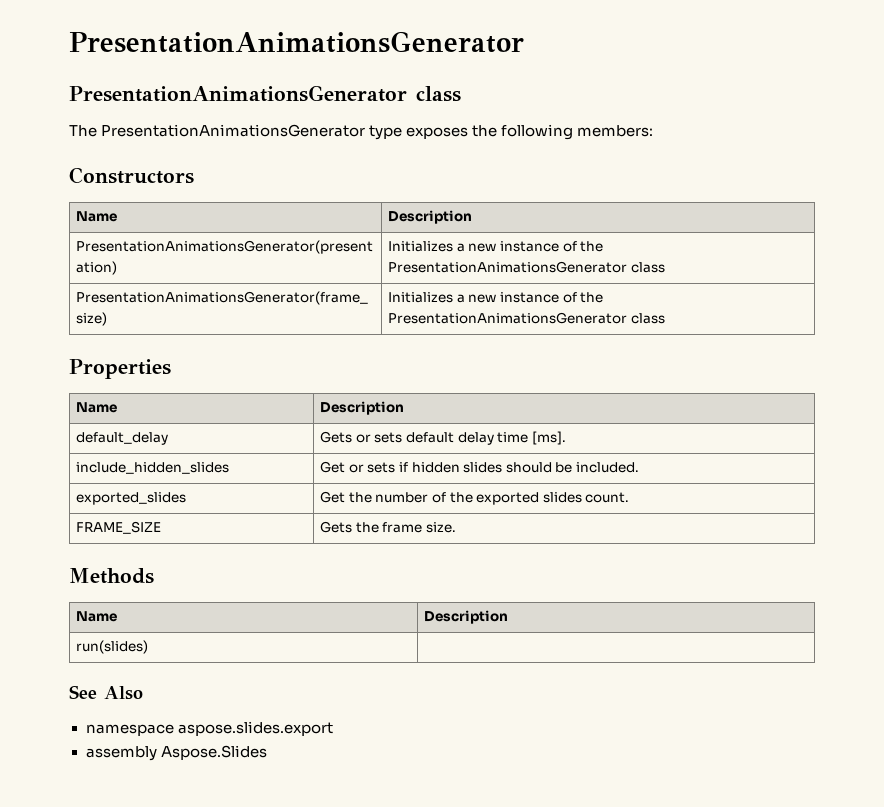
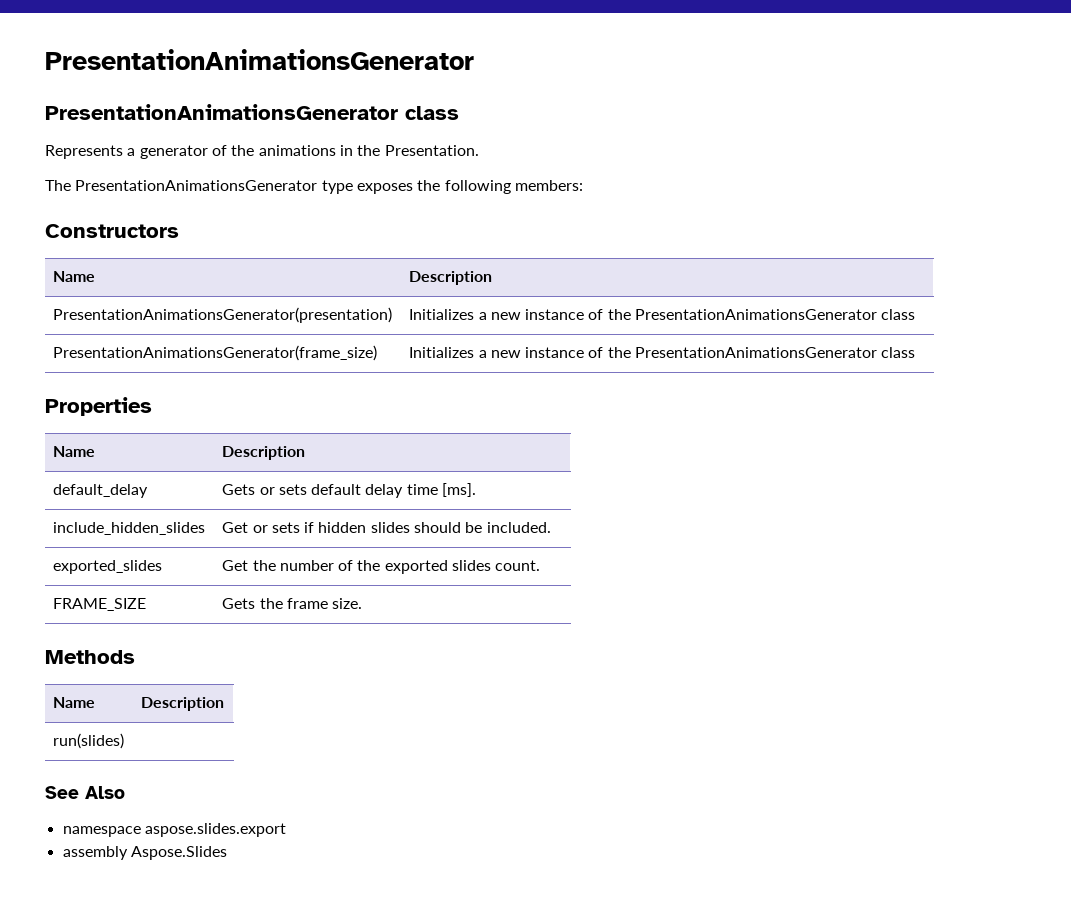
(461, 94) none -> [45,145,479,159] // Represents a generator of the animations in the Presentation.

